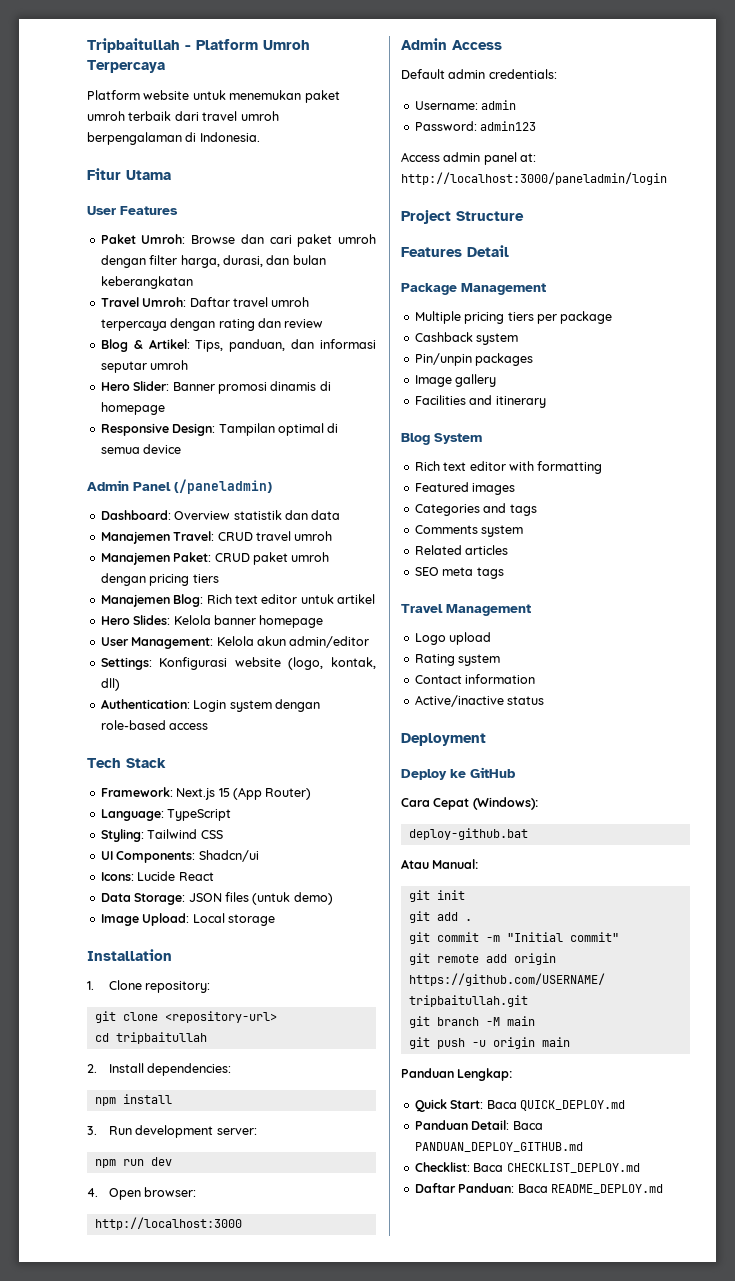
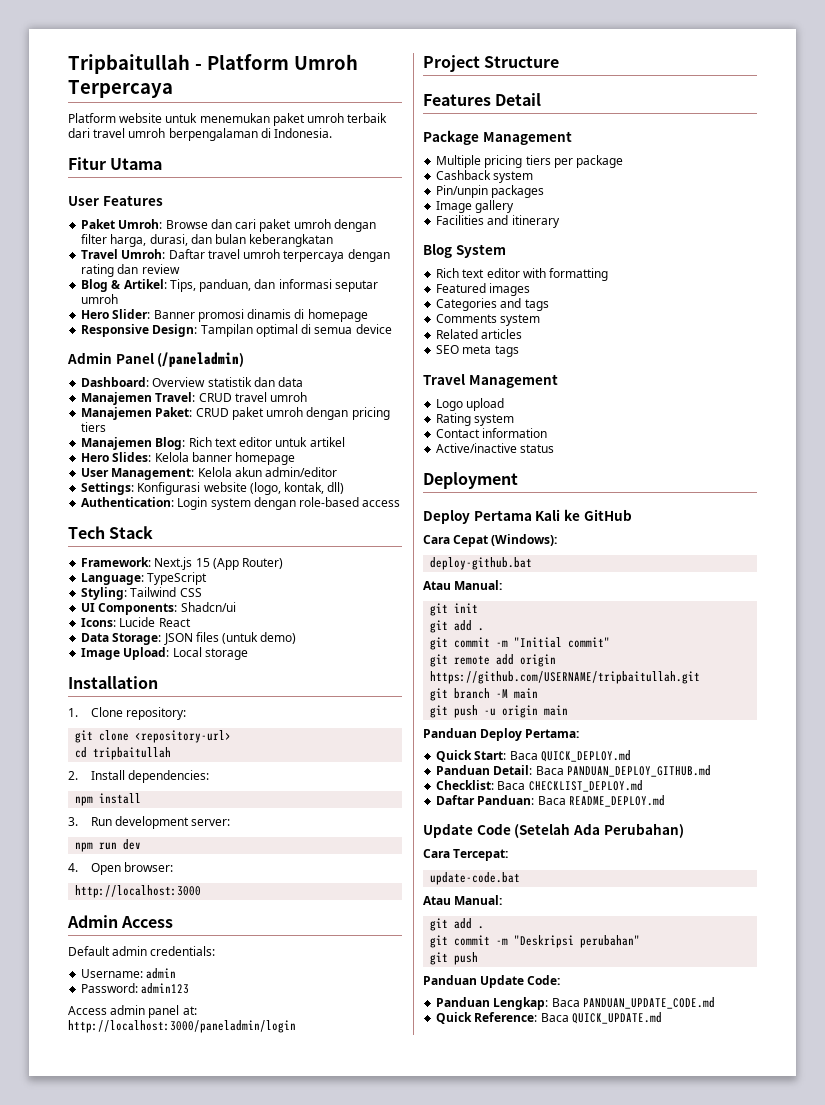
(447, 774) none -> [473,509,561,521] Pertama Kali
[457,1068,513,1081] Lengkap: -> [480,728,580,741] Deploy Pertama:
(663, 1189) none -> [423,823,684,838] [423,849,509,861] [430,872,521,885] [423,895,503,905] [430,918,485,931] [430,935,641,948] [430,952,479,965] [423,975,561,988] [436,997,715,1010] [436,1012,662,1024] // Update Code (Setelah Ada Perubahan) // Cara Tercepat: // update-code.bat // Atau Manual: // git add . // git commit -m "Deskripsi perubahan" // git push // Panduan Update Code: // Panduan Lengkap: Baca PANDUAN_UPDATE_CODE.md // Quick Reference: Baca QUICK_UPDATE.md

